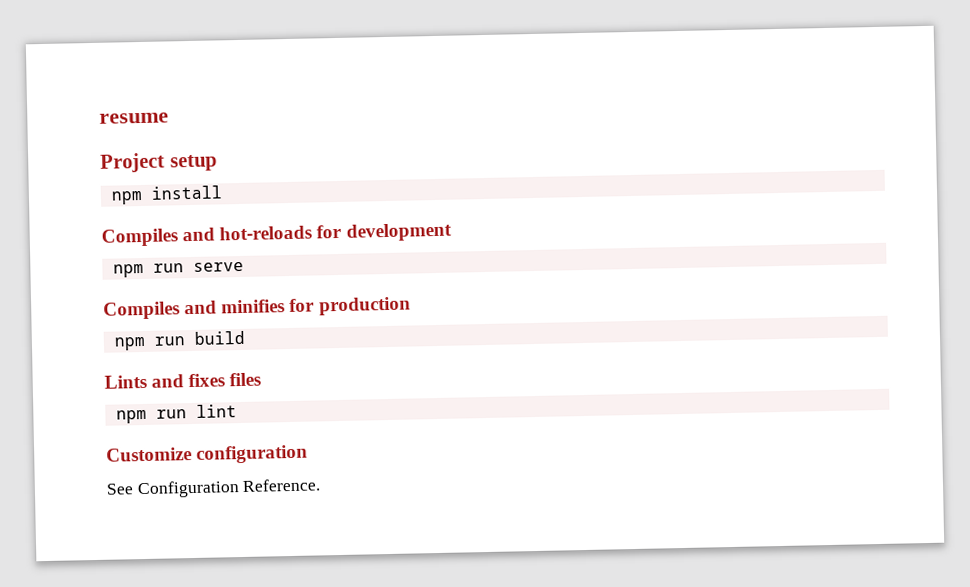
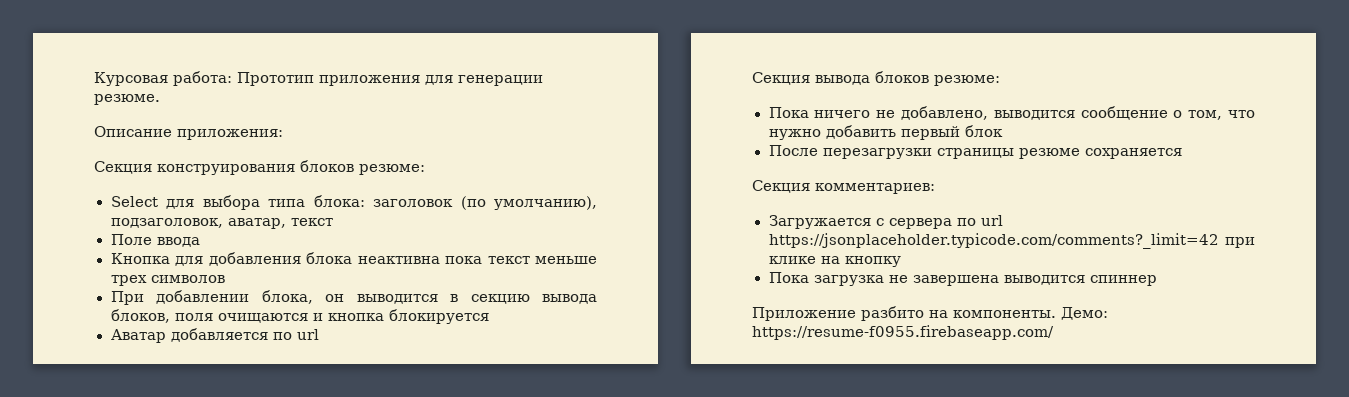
[99,112,169,124] [100,152,217,173] [110,185,223,205] [101,222,452,247] [112,261,244,278] [103,296,411,320] [113,330,245,351] [104,372,262,389] [115,404,237,424] [106,444,309,464] [106,478,321,499] resume // Project setup // npm install // Compiles and hot-reloads for development // npm run serve // Compiles and minifies for production // npm run build // Lints and fixes files // npm run lint // Customize configuration // See Configuration Reference. -> [94,71,543,86] [94,94,160,105] [94,126,283,140] [94,160,425,175] [110,195,597,210] [110,218,333,229] [110,234,200,247] [110,252,597,266] [110,275,225,286] [110,290,597,305] [110,309,489,324] [110,328,319,343] [752,71,1000,86] [768,106,1255,120] [768,125,1003,140] [768,145,1182,159] [752,180,935,194] [768,215,1003,229] [768,233,1255,249] [768,256,901,267] [768,272,1157,286] [752,306,1108,321] [752,325,1054,340] Курсовая работа: Прототип приложения для генерации резюме. // Описание приложения: // Секция конструирования блоков резюме: // Select для выбора типа блока: заголовок (по умолчанию), подзаголовок, аватар, текст // Поле ввода // Кнопка для добавления блока неактивна пока текст меньше трех символов // При добавлении блока, он выводится в секцию вывода блоков, поля очищаются и кнопка блокируется // Аватар добавляется по url // Секция вывода блоков резюме: // Пока ничего не добавлено, выводится сообщение о том, что нужно добавить первый блок // После перезагрузки страницы резюме сохраняется // Секция комментариев: // Загружается с сервера по url https://jsonplaceholder.typicode.com/comments?_limit=42 при клике на кнопку // Пока загрузка не завершена выводится спиннер // Приложение разбито на компоненты. Демо: https://resume-f0955.firebaseapp.com/

